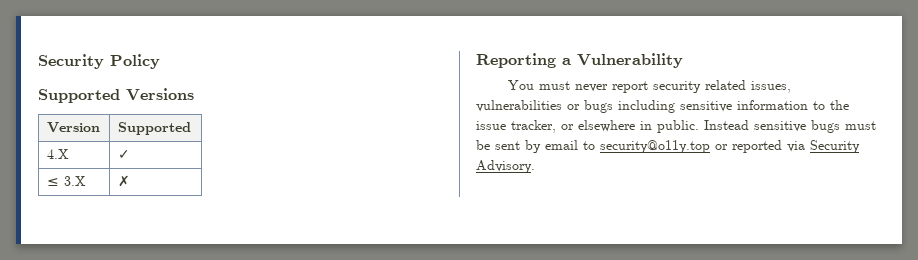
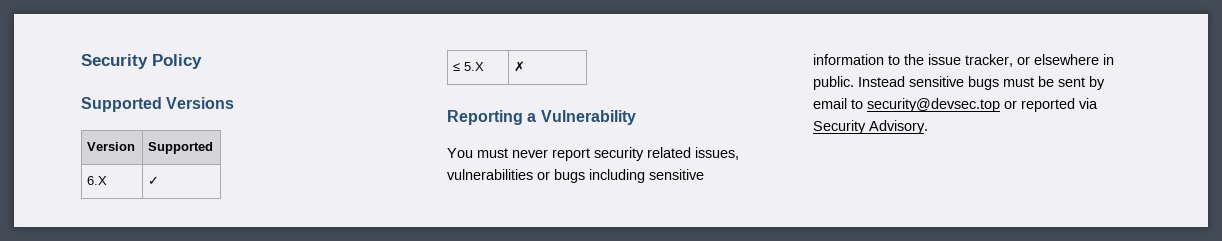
[46,149,69,159] 4.X -> [87,176,108,185] 6.X
[63,176,86,186] 3.X -> [464,62,485,71] 5.X
[600,140,710,153] security@o11y.top -> [867,98,1000,112] security@devsec.top

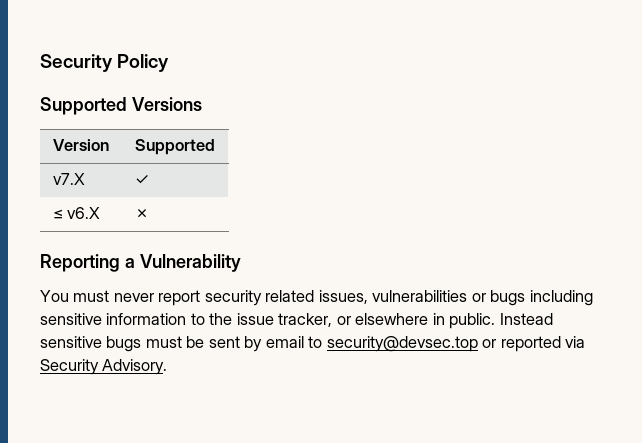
[87,176,108,185] 6.X -> [52,173,85,185] v7.X
[464,62,485,71] 5.X -> [67,207,101,219] v6.X

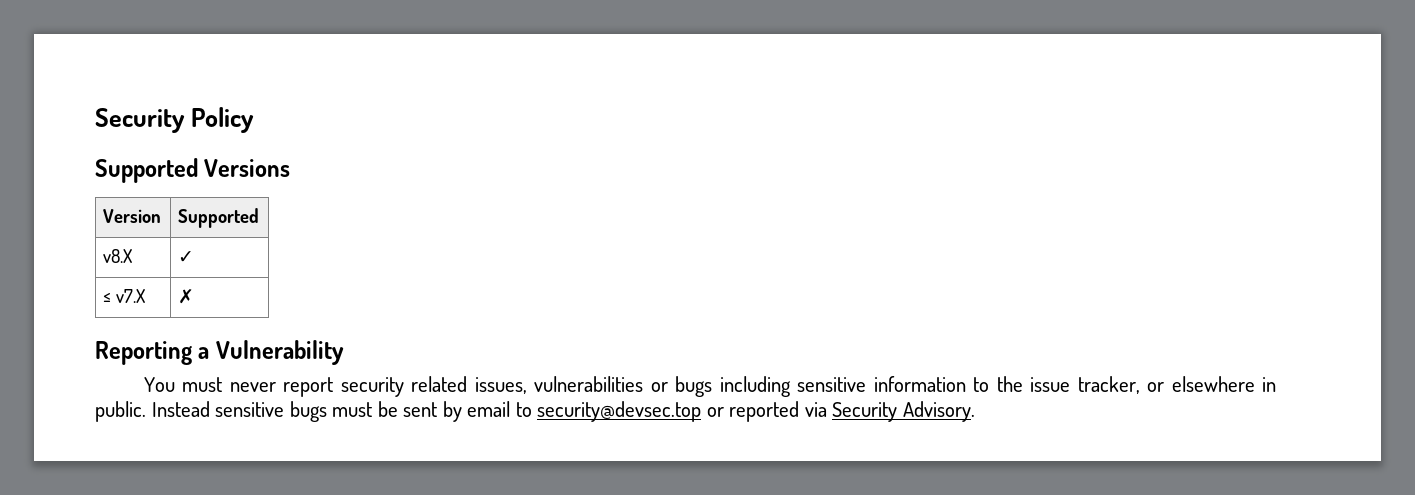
[52,173,85,185] v7.X -> [103,249,133,263] v8.X
[67,207,101,219] v6.X -> [116,289,146,303] v7.X

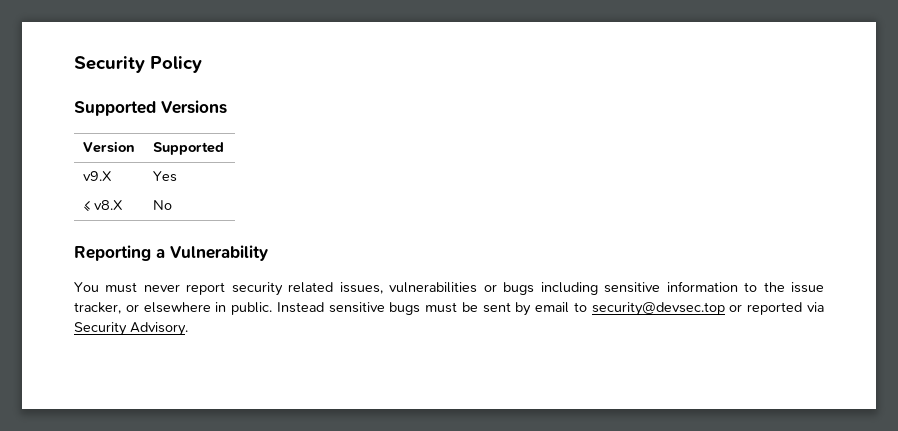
[103,249,133,263] [178,251,195,263] [103,289,146,303] [178,289,195,304] v8.X | ✓ // ≤ v7.X | ✗ -> [82,171,112,181] [152,171,177,182] [82,200,123,212] [152,200,172,210] v9.X | Yes // ≤ v8.X | No

